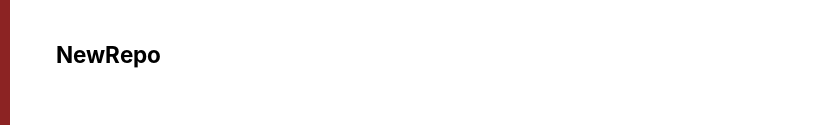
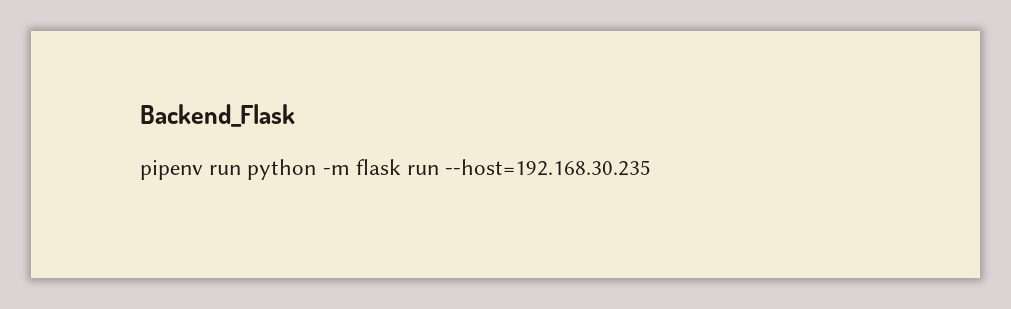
[56,46,161,68] NewRepo -> [140,104,295,127] [140,159,652,180] Backend_Flask // pipenv run python -m flask run --host=192.168.30.235

